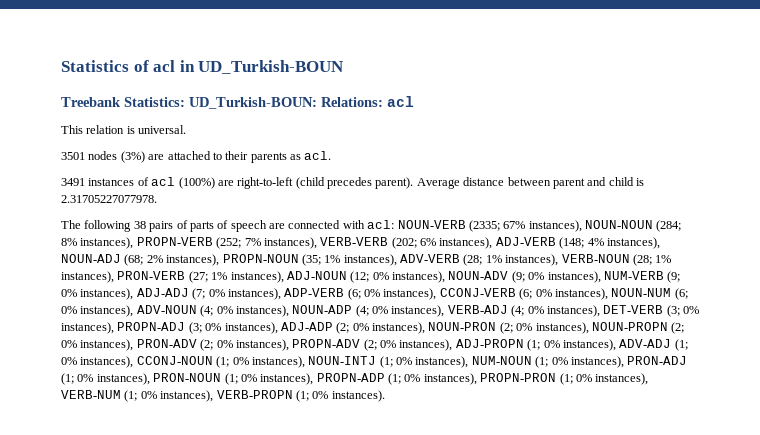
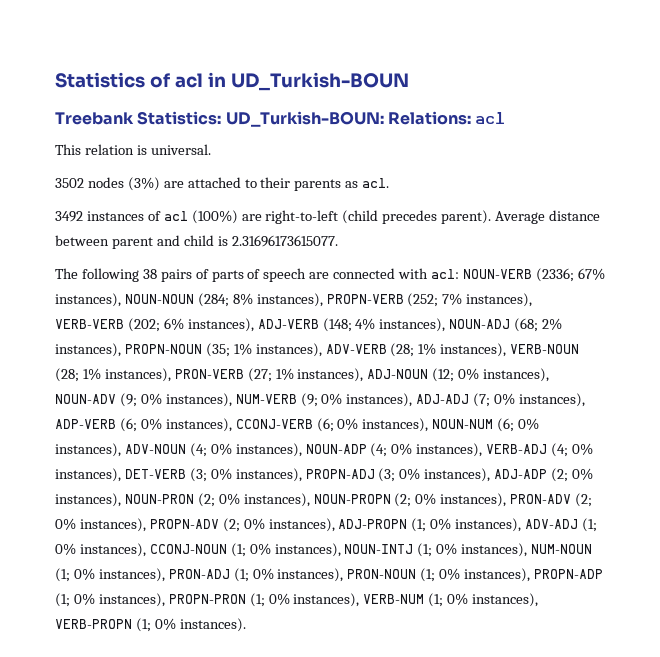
[61,152,85,160] 3501 -> [55,178,84,188] 3502
[61,178,85,186] 3491 -> [55,211,83,222] 3492
[61,195,157,203] 2.31705227077978. -> [231,235,338,247] 2.31696173615077.
[468,220,500,232] (2335; -> [535,268,574,282] (2336;

